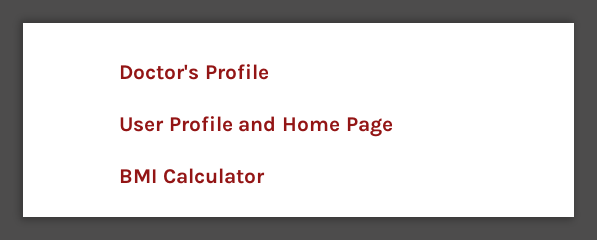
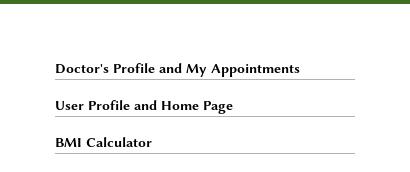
(269, 72) none -> [159,63,300,77] and My Appointments

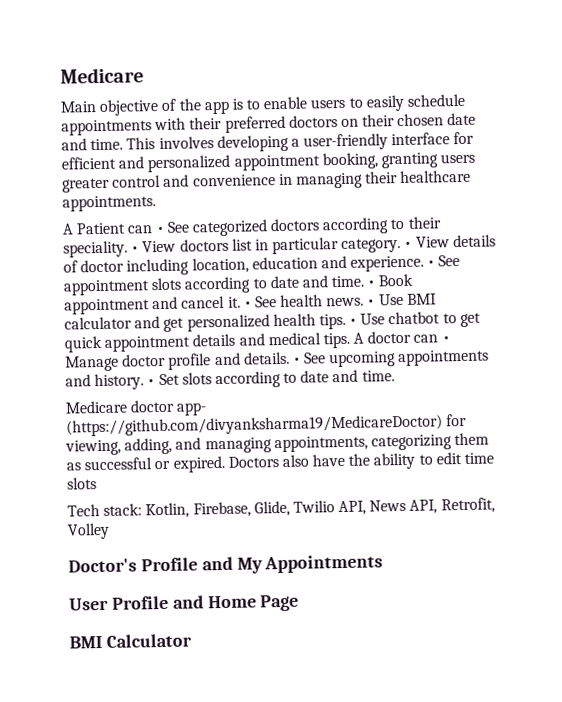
(55, 69) none -> [60,67,144,84] [60,93,466,116] [61,112,477,136] [61,131,475,153] [61,152,476,173] [62,169,472,193] [62,195,156,212] [62,216,441,237] [63,234,496,258] [63,255,461,276] [63,273,414,296] [64,293,437,315] [64,311,481,332] [64,330,450,353] [65,349,490,372] [65,369,395,391] [65,399,208,416] [66,413,468,437] [65,432,490,456] [66,452,495,473] [67,477,97,490] [67,497,495,519] [67,522,110,540] Medicare // Main objective of the app is to enable users to easily schedule appointments with their preferred doctors on their chosen date and time. This involves developing a user-friendly interface for efficient and personalized appointment booking, granting users greater control and convenience in managing their healthcare appointments. // A Patient can • See categorized doctors according to their speciality. • View doctors list in particular category. • View details of doctor including location, education and experience. • See appointment slots according to date and time. • Book appointment and cancel it. • See health news. • Use BMI calculator and get personalized health tips. • Use chatbot to get quick appointment details and medical tips. A doctor can • Manage doctor profile and details. • See upcoming appointments and history. • Set slots according to date and time. // Medicare doctor app- (https://github.com/divyanksharma19/MedicareDoctor) for viewing, adding, and managing appointments, categorizing them as successful or expired. Doctors also have the ability to edit time slots // Tech stack: Kotlin, Firebase, Glide, Twilio API, News API, Retrofit, Volley //

